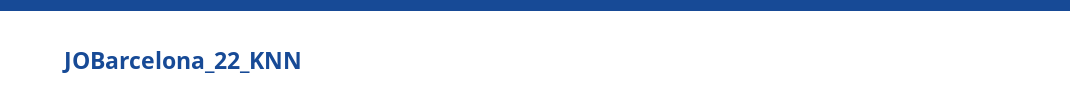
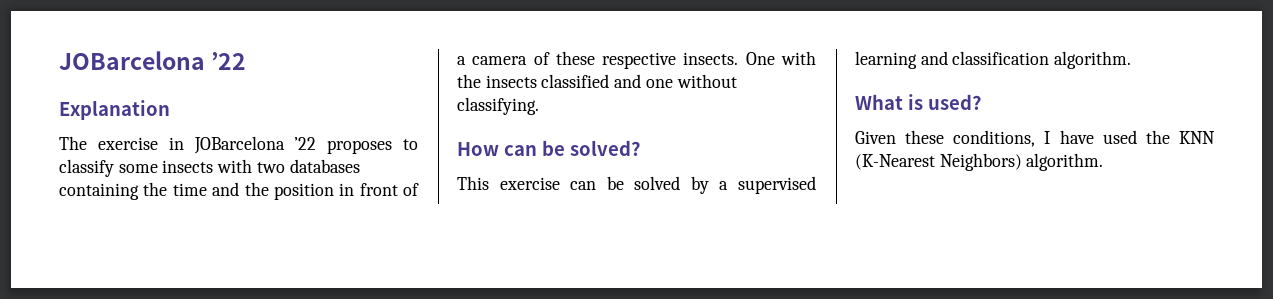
[62,51,302,73] JOBarcelona_22_KNN -> [59,51,247,70] [59,100,170,120] [59,136,418,154] [59,159,360,177] [59,182,419,200] [457,51,816,69] [457,74,737,88] [457,97,539,115] [457,140,641,156] [457,176,816,194] [855,51,1132,69] [855,94,982,110] [855,130,1215,147] [855,153,1104,171] JOBarcelona ’22 // Explanation // The exercise in JOBarcelona ’22 proposes to classify some insects with two databases containing the time and the position in front of a camera of these respective insects. One with the insects classified and one without classifying. // How can be solved? // This exercise can be solved by a supervised learning and classification algorithm. // What is used? // Given these conditions, I have used the KNN (K-Nearest Neighbors) algorithm.

